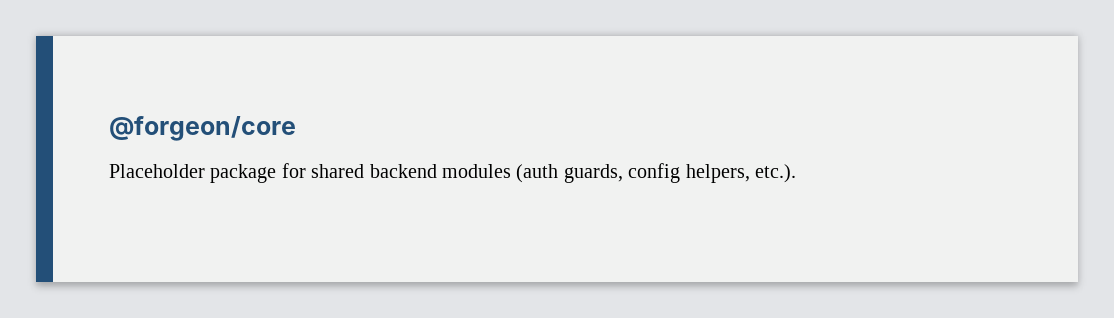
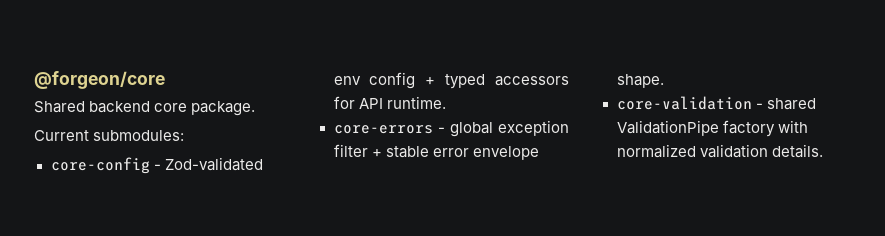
[109,163,796,183] Placeholder package for shared backend modules (auth guards, config helpers, etc.). -> [34,101,256,116] [34,130,185,141] [50,157,263,174] [333,72,569,89] [333,96,446,109] [333,120,569,137] [333,144,539,160] [616,74,664,88] [616,96,816,110] [616,120,808,137] [616,144,823,158] Shared backend core package. // Current submodules: // core-config - Zod-validated env config + typed accessors for API runtime. // core-errors - global exception filter + stable error envelope shape. // core-validation - shared ValidationPipe factory with normalized validation details.

